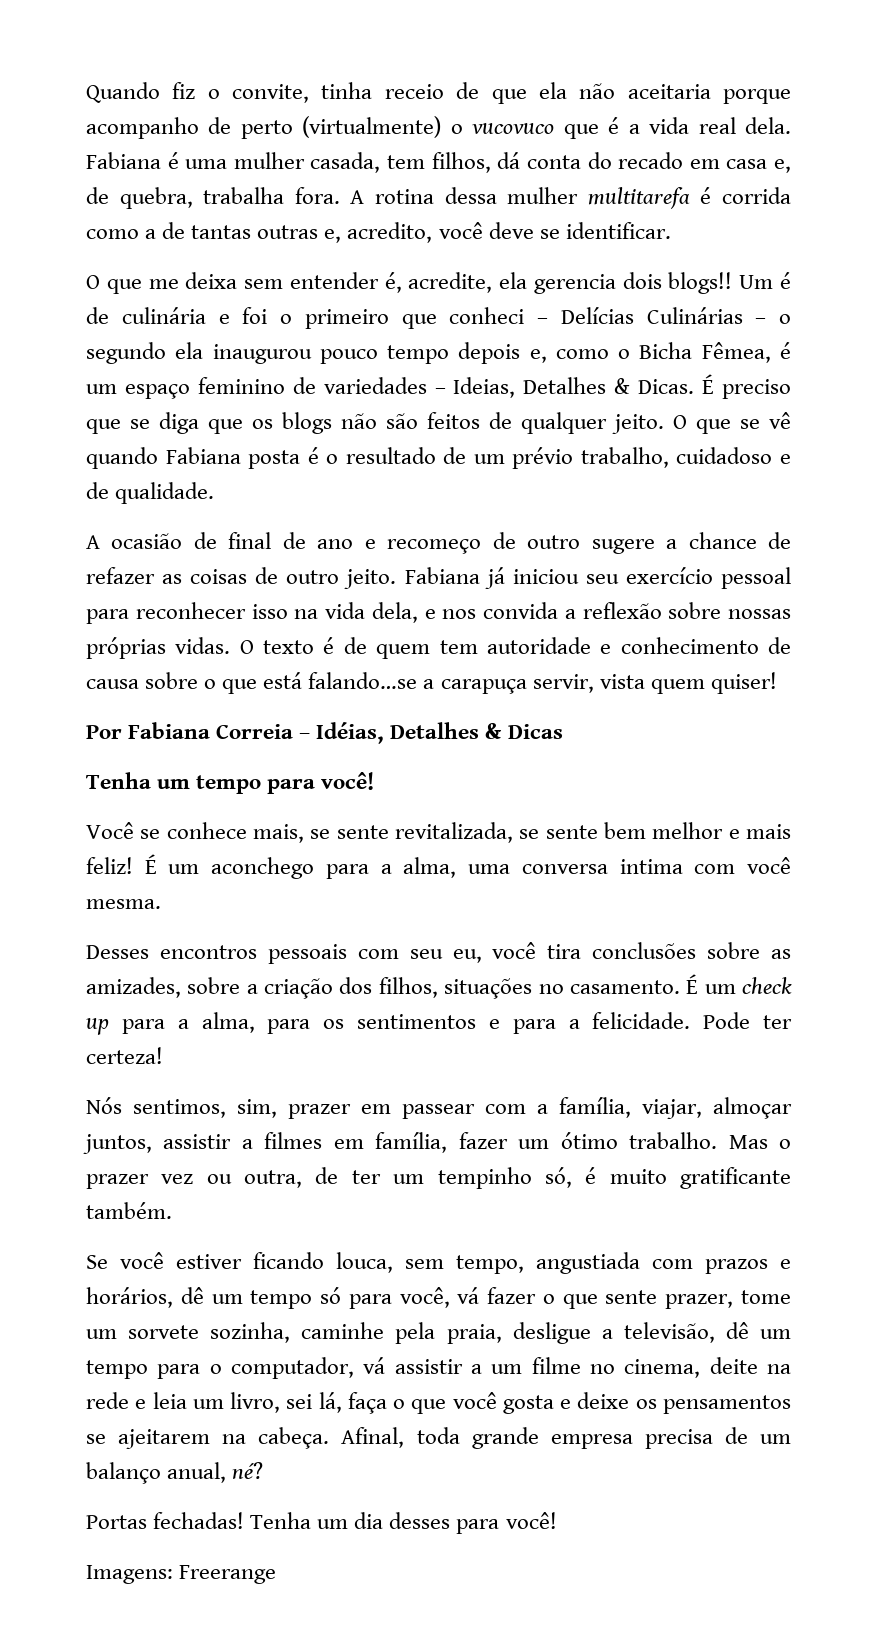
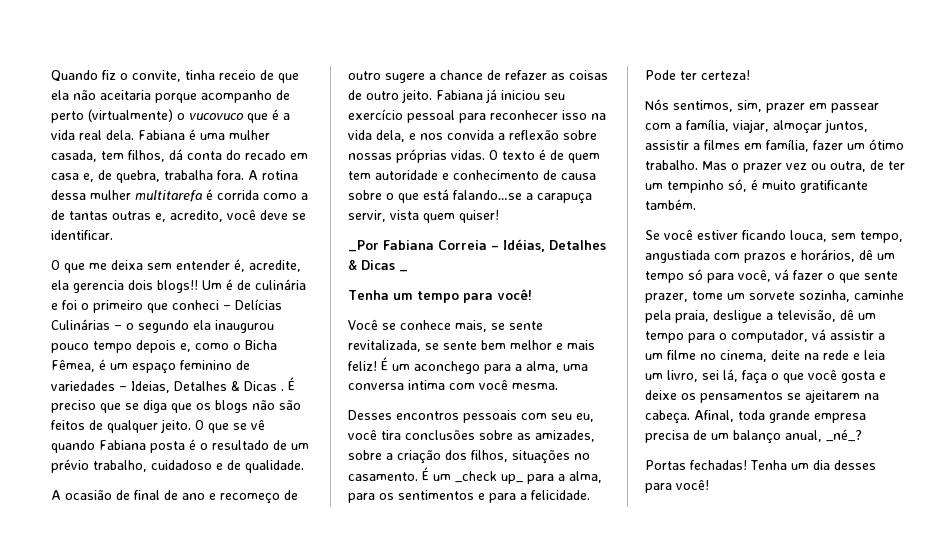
[638,379,695,394] Dicas. -> [244,381,284,391] Dicas .
[86,725,122,739] Por -> [348,240,379,252] _Por
(563, 731) none -> [399,269,408,272] _
[742,977,793,994] [86,1018,109,1035] check up -> [455,471,524,484] _check up_
[232,1462,264,1479] né? -> [826,429,862,442] _né_?
[86,1565,277,1584] // Imagens: Freerange -> (709, 484) none

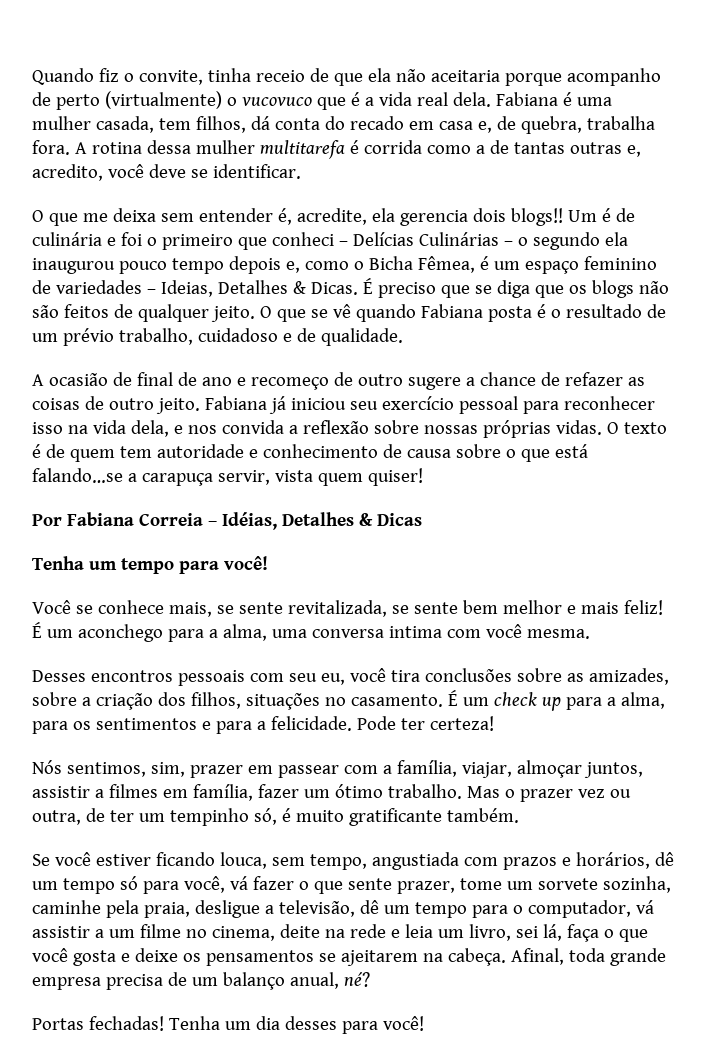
[244,381,284,391] Dicas . -> [310,282,358,295] Dicas.
[348,240,379,252] _Por -> [32,514,62,526] Por
[399,269,408,272] _ -> (422, 519) none
[455,471,524,484] _check up_ -> [493,692,561,711] check up
[826,429,862,442] _né_? -> [343,972,370,987] né?

